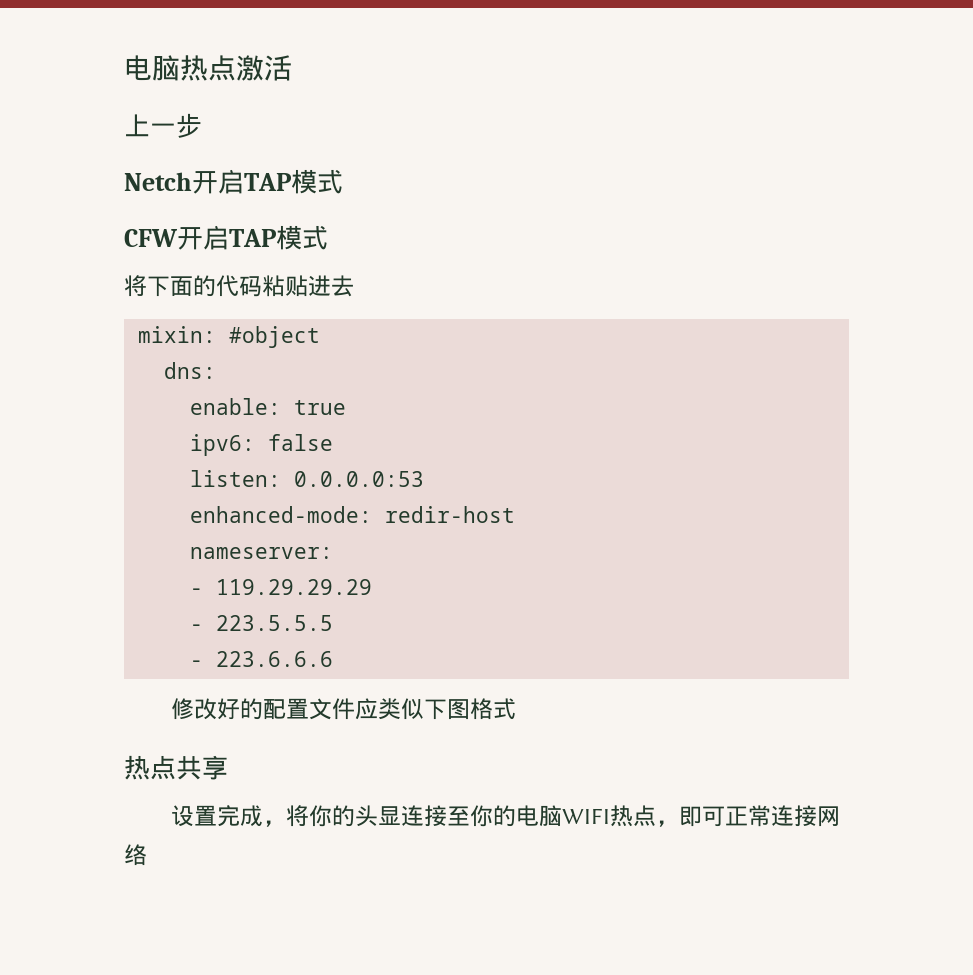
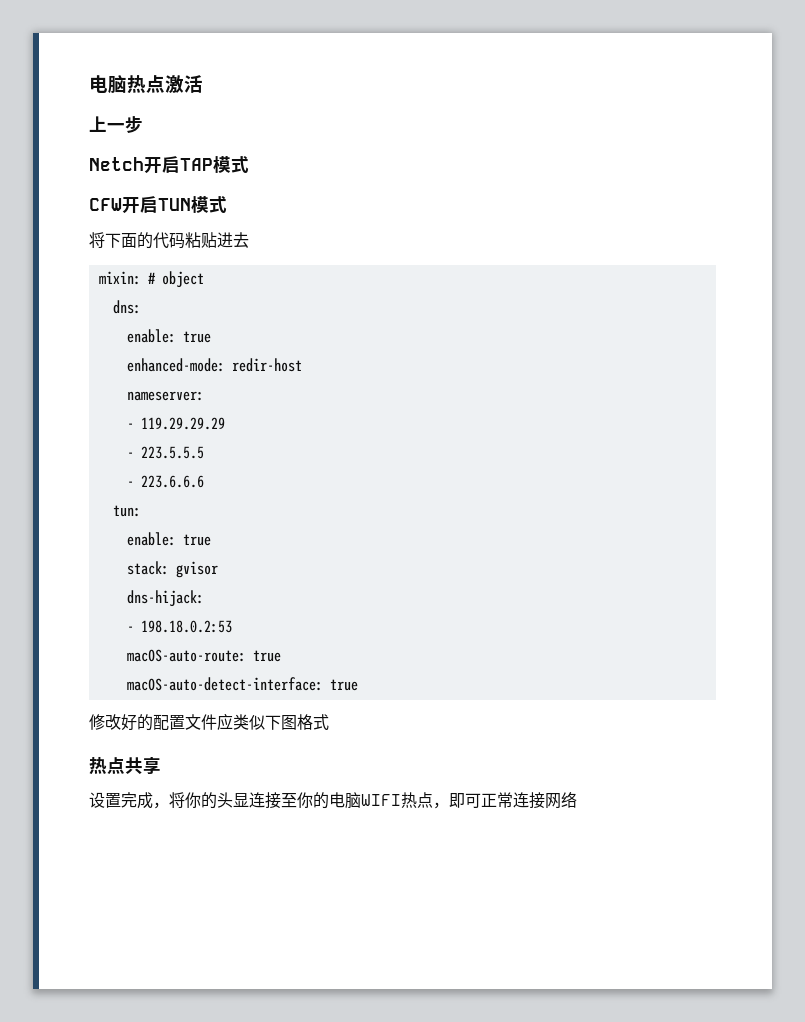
[229,229,276,247] TAP -> [158,198,191,211] TUN
[228,326,320,348] #object -> [147,271,204,288] # object
[189,434,333,456] [189,470,424,487] // ipv6: false // listen: 0.0.0.0:53 -> (211, 337) none
(333, 659) none -> [112,505,141,517] [126,532,211,546] [126,561,218,578] [126,590,204,607] [126,620,232,633] [126,649,281,662] [126,677,358,691] // tun: // enable: true // stack: gvisor // dns-hijack: // - 198.18.0.2:53 // macOS-auto-route: true // macOS-auto-detect-interface: true

